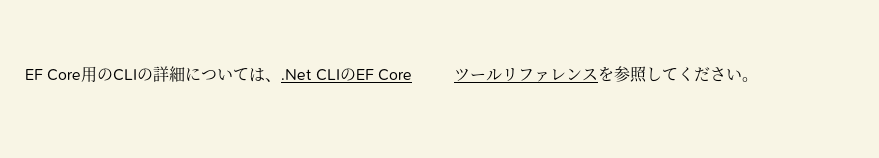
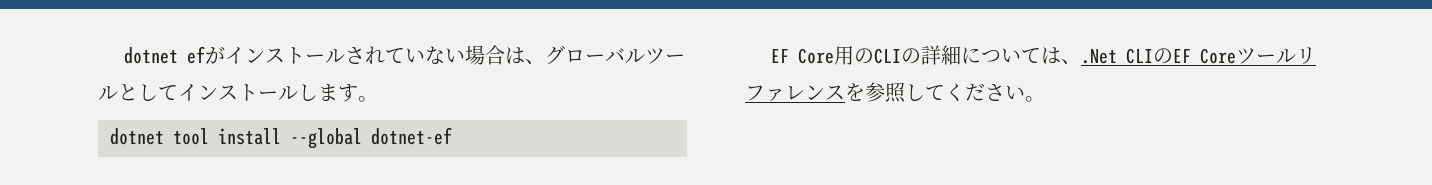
(25, 74) none -> [124,45,686,65] [98,84,378,102] [110,127,452,149] dotnet efがインストールされていない場合は、グローバルツールとしてインストールします。 // dotnet tool install --global dotnet-ef //

